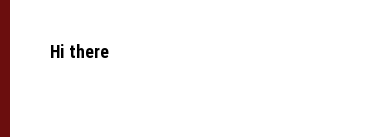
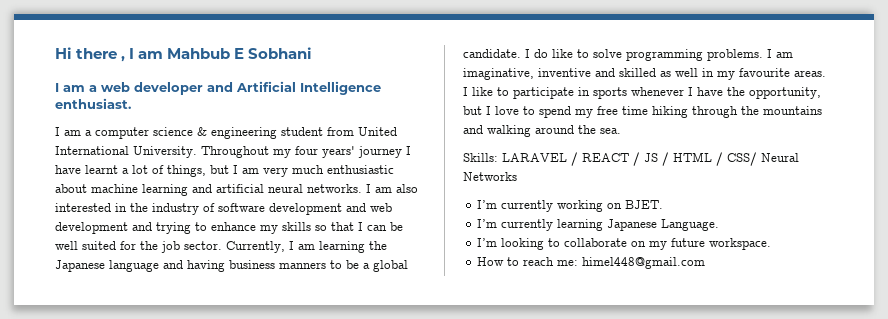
(109, 51) none -> [121,47,313,62] [55,81,381,95] [55,98,131,109] [55,127,397,139] [55,146,411,158] [55,165,394,177] [55,184,418,196] [55,203,392,215] [55,222,403,234] [55,241,387,253] [55,260,408,272] [463,49,793,61] [463,68,826,80] [463,87,821,99] [463,106,822,118] [463,125,621,137] [463,152,799,166] [463,172,517,181] [477,200,664,212] [477,219,720,231] [477,238,772,250] [477,257,706,269] , I am Mahbub E Sobhani // I am a web developer and Artificial Intelligence enthusiast. // I am a computer science & engineering student from United International University. Throughout my four years' journey I have learnt a lot of things, but I am very much enthusiastic about machine learning and artificial neural networks. I am also interested in the industry of software development and web development and trying to enhance my skills so that I can be well suited for the job sector. Currently, I am learning the Japanese language and having business manners to be a global candidate. I do like to solve programming problems. I am imaginative, inventive and skilled as well in my favourite areas. I like to participate in sports whenever I have the opportunity, but I love to spend my free time hiking through the mountains and walking around the sea. // Skills: LARAVEL / REACT / JS / HTML / CSS/ Neural Networks // I’m currently working on BJET. // I’m currently learning Japanese Language. // I’m looking to collaborate on my future workspace. // How to reach me: himel448@gmail.com

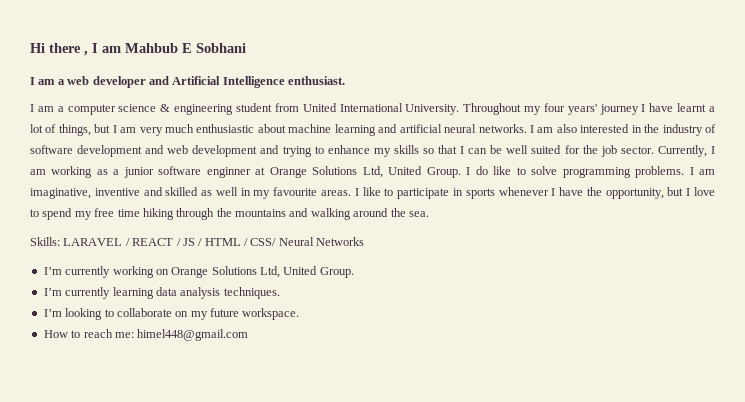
[319,241,387,253] [55,260,408,272] [463,49,521,58] learning the Japanese language and having business manners to be a global candidate. -> [51,166,461,178] working as a junior software enginner at Orange Solutions Ltd, United Group.
[625,200,664,209] BJET. -> [171,266,354,278] Orange Solutions Ltd, United Group.
[607,219,720,231] Japanese Language. -> [155,287,280,299] data analysis techniques.

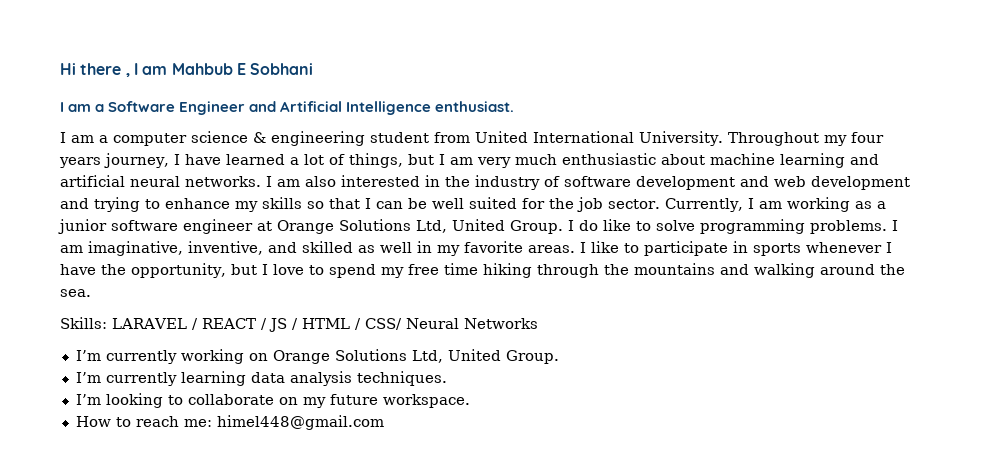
[67,76,146,88] web developer -> [108,101,246,115] Software Engineer
[567,103,707,115] years' journey I have learnt -> [59,153,285,168] years journey, I have learned
[206,167,251,178] enginner -> [183,219,253,234] engineer
[94,188,140,196] inventive -> [188,241,263,255] inventive,
[273,187,318,196] favourite -> [464,241,523,253] favorite

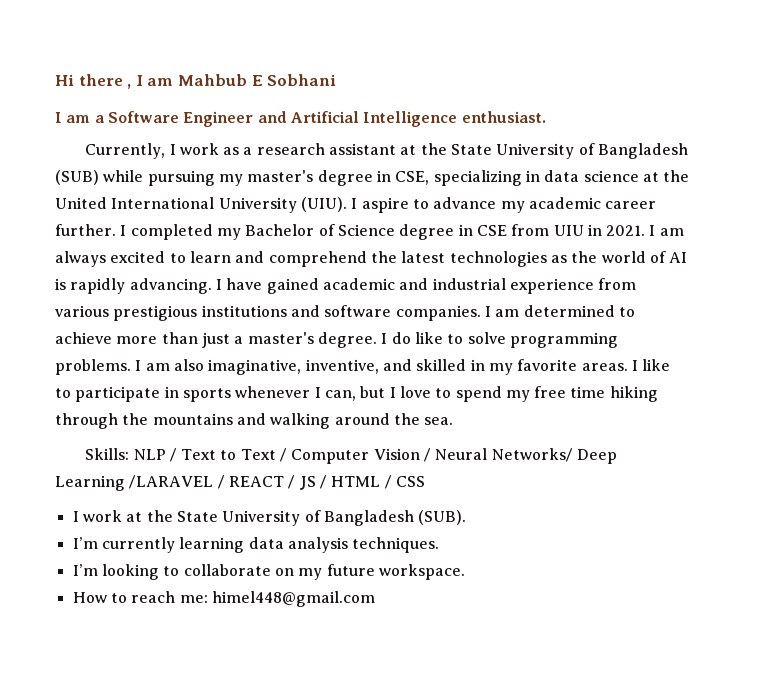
[60,131,884,146] [59,153,879,168] [60,175,910,190] [60,197,886,212] [58,219,563,234] I am a computer science & engineering student from United International University. Throughout my four years journey, I have learned a lot of things, but I am very much enthusiastic about machine learning and artificial neural networks. I am also interested in the industry of software development and web development and trying to enhance my skills so that I can be well suited for the job sector. Currently, I am working as a junior software engineer at Orange Solutions Ltd, United Group. -> [85,143,689,159] [55,170,690,186] [55,197,657,213] [55,224,684,240] [55,251,688,267] [55,278,637,294] [55,305,635,321] [55,332,377,348] Currently, I work as a research assistant at the State University of Bangladesh (SUB) while pursuing my master's degree in CSE, specializing in data science at the United International University (UIU). I aspire to advance my academic career further. I completed my Bachelor of Science degree in CSE from UIU in 2021. I am always excited to learn and comprehend the latest technologies as the world of AI is rapidly advancing. I have gained academic and industrial experience from various prestigious institutions and software companies. I am determined to achieve more than just a master's degree.
(83, 249) none -> [173,359,204,371] also
[358,242,412,253] as well -> (467, 365) none
[60,263,226,278] have the opportunity, -> [324,390,356,401] can,
[112,318,187,329] LARAVEL -> [133,448,618,464] [55,475,214,491] NLP / Text to Text / Computer Vision / Neural Networks/ Deep Learning /LARAVEL
[365,318,538,330] [75,349,559,364] CSS/ Neural Networks // I’m currently working on Orange Solutions Ltd, United Group. -> [395,476,425,487] [72,510,467,526] CSS // I work at the State University of Bangladesh (SUB).

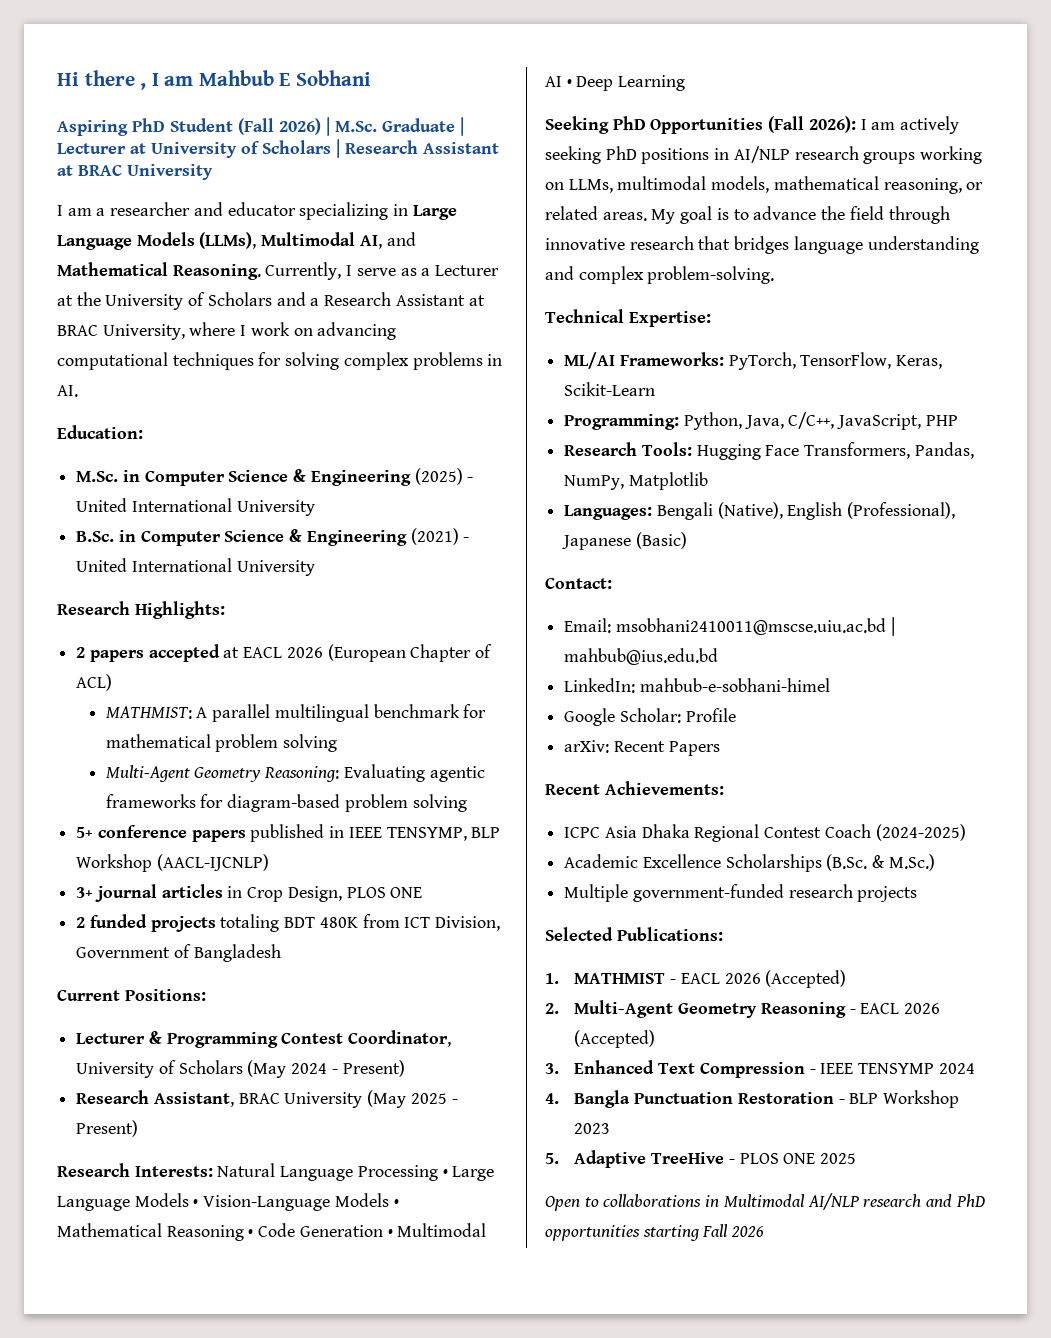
[55,111,546,127] I am a Software Engineer and Artificial Intelligence enthusiast. // -> [57,117,464,136] [57,139,499,158] [57,164,213,180] [57,202,457,220] [57,232,416,250] [57,262,261,280] Aspiring PhD Student (Fall 2026) | M.Sc. Graduate | Lecturer at University of Scholars | Research Assistant at BRAC University // I am a researcher and educator specializing in Large Language Models (LLMs), Multimodal AI, and Mathematical Reasoning.
[179,143,219,155] work -> [356,268,396,276] serve
[256,143,689,159] [55,170,690,186] [55,197,657,213] [55,224,684,240] [55,251,688,267] [55,278,637,294] [55,305,635,321] [55,332,618,348] [55,359,671,375] [55,386,658,402] [55,413,454,429] [85,448,618,464] [55,475,425,491] [72,510,467,526] [72,537,440,553] [72,564,465,580] [72,591,375,607] research assistant at the State University of Bangladesh (SUB) while pursuing my master's degree in CSE, specializing in data science at the United International University (UIU). I aspire to advance my academic career further. I completed my Bachelor of Science degree in CSE from UIU in 2021. I am always excited to learn and comprehend the latest technologies as the world of AI is rapidly advancing. I have gained academic and industrial experience from various prestigious institutions and software companies. I am determined to achieve more than just a master's degree. I do like to solve programming problems. I am also imaginative, inventive, and skilled in my favorite areas. I like to participate in sports whenever I can, but I love to spend my free time hiking through the mountains and walking around the sea. // Skills: NLP / Text to Text / Computer Vision / Neural Networks/ Deep Learning /LARAVEL / REACT / JS / HTML / CSS // I work at the State University of Bangladesh (SUB). // I’m currently learning data analysis techniques. // I’m looking to collaborate on my future workspace. // How to reach me: himel448@gmail.com -> [435,265,500,276] [57,292,485,310] [57,322,397,340] [57,352,503,370] [57,385,78,397] [57,425,143,439] [76,468,474,486] [76,498,315,516] [76,528,470,546] [76,558,315,576] [57,601,225,619] [76,644,493,662] [76,674,113,691] [105,704,487,722] [105,734,338,752] [105,764,485,782] [105,794,467,812] [76,824,501,842] [76,854,269,872] [76,884,423,902] [76,914,501,932] [76,944,281,962] [57,989,206,1001] [76,1030,452,1048] [76,1060,405,1078] [76,1090,458,1108] [76,1120,139,1137] [57,1163,495,1181] [57,1193,399,1211] [57,1223,487,1241] [545,75,686,91] [545,116,960,134] [545,146,983,164] [545,176,984,194] [545,206,950,224] [545,236,979,254] [545,266,775,284] [545,309,711,327] [564,352,943,370] [564,382,656,396] [564,412,958,430] [564,442,974,460] [564,472,708,490] [564,502,956,520] [562,532,687,550] [545,578,612,589] [564,617,895,636] [564,648,719,665] [564,678,830,693] [564,708,736,726] [564,740,720,756] [545,781,724,795] [564,824,966,842] [564,854,935,872] [564,884,918,902] [545,927,723,941] [545,970,847,988] [545,1000,940,1018] [574,1030,656,1048] [545,1060,975,1078] [545,1090,959,1108] [574,1123,611,1134] [545,1150,856,1168] [545,1193,985,1211] [545,1224,765,1241] Lecturer at the University of Scholars and a Research Assistant at BRAC University, where I work on advancing computational techniques for solving complex problems in AI. // Education: // M.Sc. in Computer Science & Engineering (2025) - United International University // B.Sc. in Computer Science & Engineering (2021) - United International University // Research Highlights: // 2 papers accepted at EACL 2026 (European Chapter of ACL) // MATHMIST: A parallel multilingual benchmark for mathematical problem solving // Multi-Agent Geometry Reasoning: Evaluating agentic frameworks for diagram-based problem solving // 5+ conference papers published in IEEE TENSYMP, BLP Workshop (AACL-IJCNLP) // 3+ journal articles in Crop Design, PLOS ONE // 2 funded projects totaling BDT 480K from ICT Division, Government of Bangladesh // Current Positions: // Lecturer & Programming Contest Coordinator, University of Scholars (May 2024 - Present) // Research Assistant, BRAC University (May 2025 - Present) // Research Interests: Natural Language Processing • Large Language Models • Vision-Language Models • Mathematical Reasoning • Code Generation • Multimodal AI • Deep Learning // Seeking PhD Opportunities (Fall 2026): I am actively seeking PhD positions in AI/NLP research groups working on LLMs, multimodal models, mathematical reasoning, or related areas. My goal is to advance the field through innovative research that bridges language understanding and complex problem-solving. // Technical Expertise: // ML/AI Frameworks: PyTorch, TensorFlow, Keras, Scikit-Learn // Programming: Python, Java, C/C++, JavaScript, PHP // Research Tools: Hugging Face Transformers, Pandas, NumPy, Matplotlib // Languages: Bengali (Native), English (Professional), Japanese (Basic) // Contact: // Email: msobhani2410011@mscse.uiu.ac.bd | mahbub@ius.edu.bd // LinkedIn: mahbub-e-sobhani-himel // Google Scholar: Profile // arXiv: Recent Papers // Recent Achievements: // ICPC Asia Dhaka Regional Contest Coach (2024-2025) // Academic Excellence Scholarships (B.Sc. & M.Sc.) // Multiple government-funded research projects // Selected Publications: // 1. MATHMIST - EACL 2026 (Accepted) // 2. Multi-Agent Geometry Reasoning - EACL 2026 (Accepted) // 3. Enhanced Text Compression - IEEE TENSYMP 2024 // 4. Bangla Punctuation Restoration - BLP Workshop 2023 // 5. Adaptive TreeHive - PLOS ONE 2025 // Open to collaborations in Multimodal AI/NLP research and PhD opportunities starting Fall 2026

